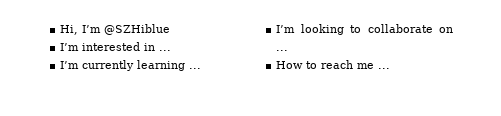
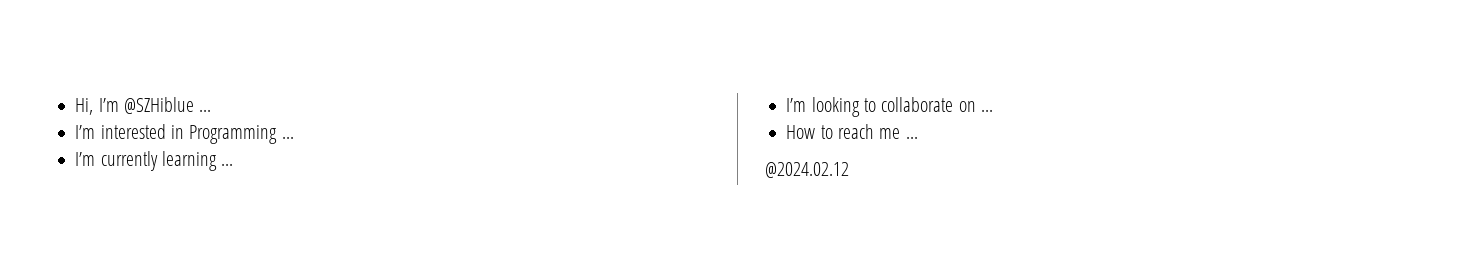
(171, 29) none -> [199,109,212,112] ...
(156, 47) none -> [189,125,278,144] Programming
(391, 68) none -> [765,162,849,178] // @2024.02.12

